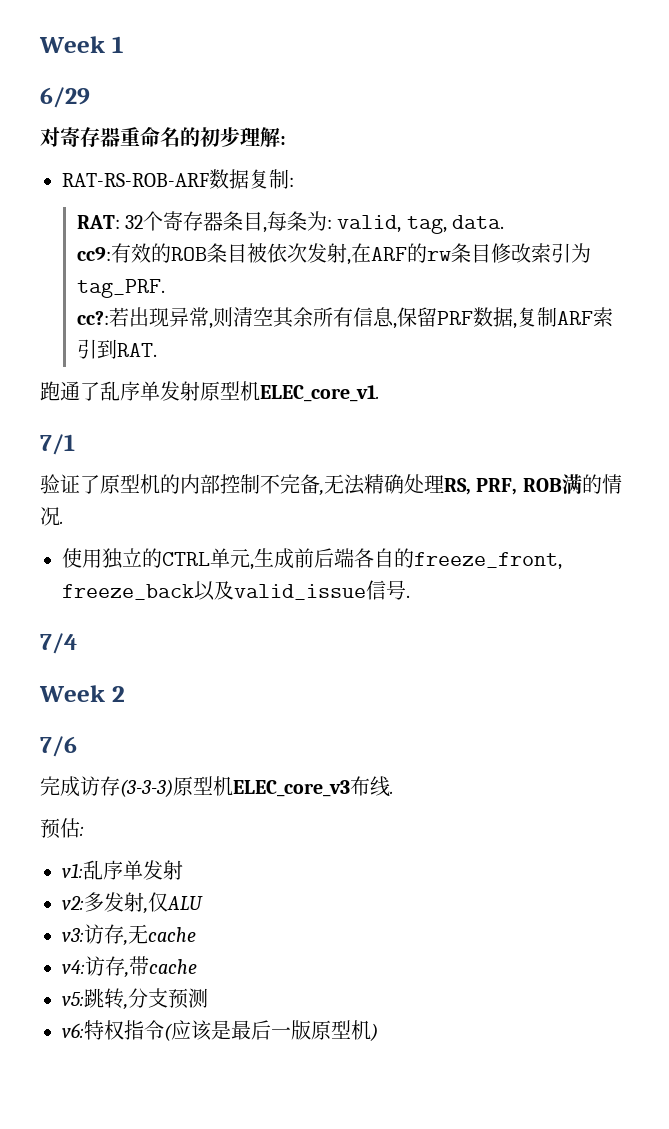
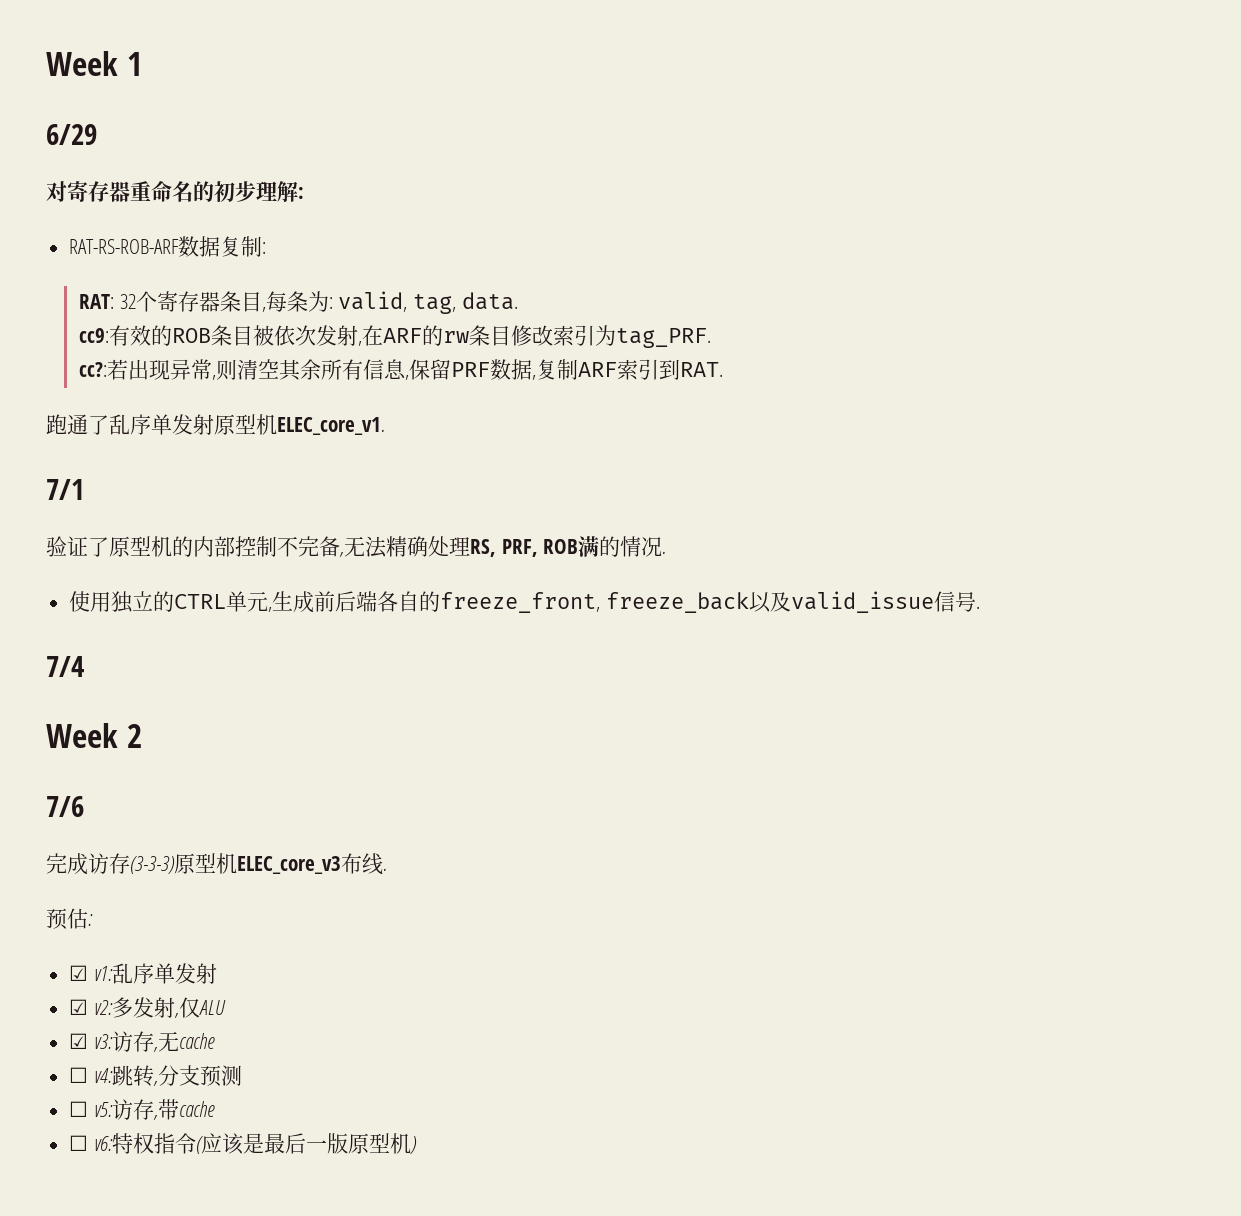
(84, 831) none -> [69,965,89,981] ☑
(183, 870) none -> [69,999,89,1015] ☑
(203, 903) none -> [69,1033,89,1049] ☑
[62,956,197,978] [62,992,84,1006] v4:访存,带cache // v5: -> [69,1067,113,1083] ☐ v4:
(208, 998) none -> [69,1099,215,1120] [69,1135,89,1151] ☐ v5:访存,带cache // ☐

